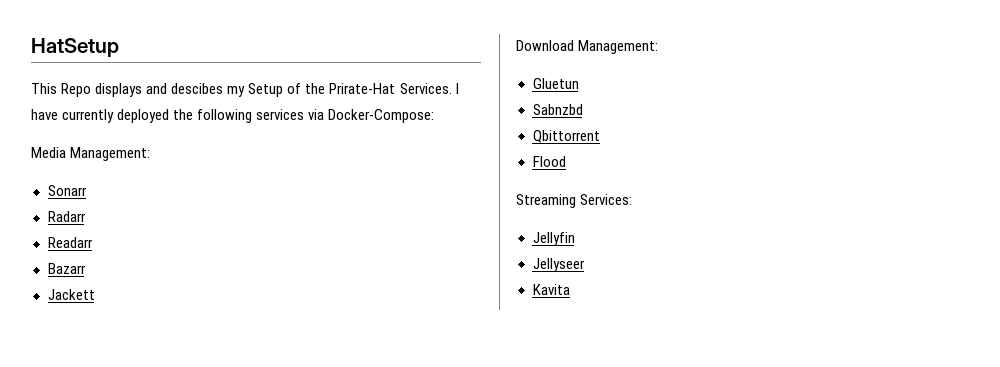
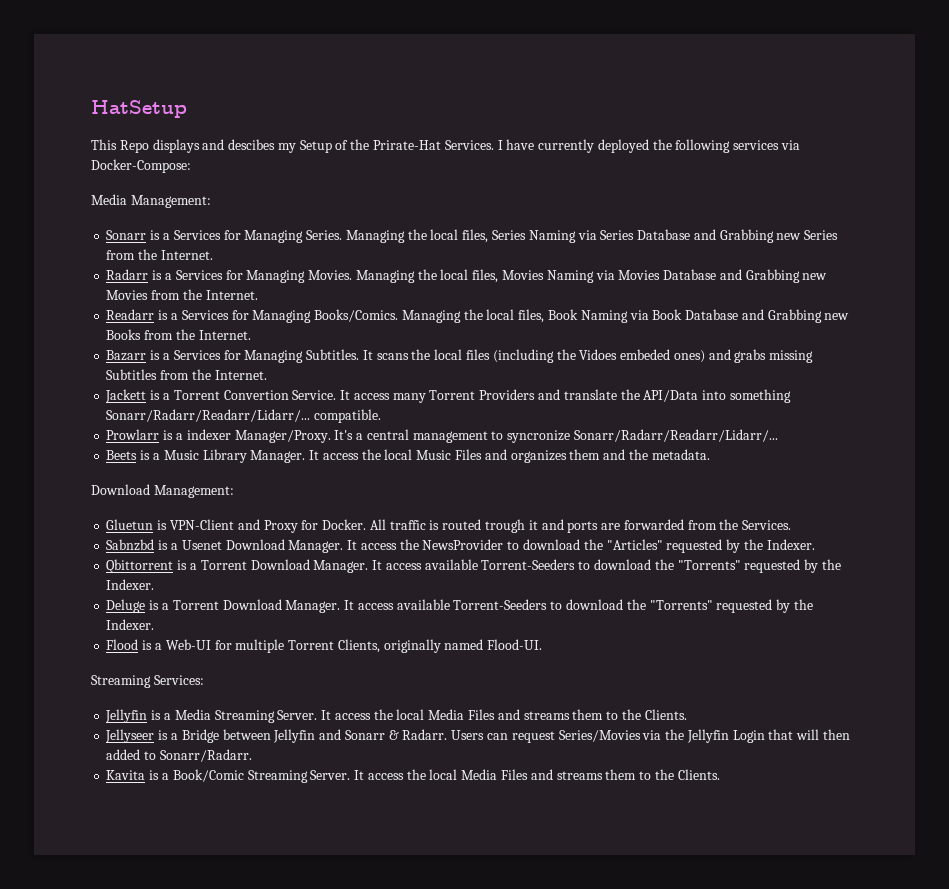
[47,211,86,222] [47,237,93,248] [47,263,86,274] [47,289,95,300] [516,40,659,54] [532,78,579,89] [532,104,583,115] [532,130,600,143] [532,156,566,167] [516,194,633,208] [532,232,575,246] [532,258,585,272] [532,284,570,295] // Radarr // Readarr // Bazarr // Jackett // Download Management: // Gluetun // Sabnzbd // Qbittorrent // Flood // Streaming Services: // Jellyfin // Jellyseer // Kavita -> [150,229,839,243] [106,249,213,260] [106,269,828,283] [106,289,258,300] [106,309,850,323] [106,329,251,340] [106,349,814,363] [106,369,267,380] [105,389,791,403] [106,409,382,423] [106,429,778,443] [106,449,710,463] [91,484,234,498] [106,519,792,533] [106,539,815,553] [106,559,841,573] [106,579,155,590] [106,599,813,613] [106,619,155,630] [106,639,543,653] [91,675,204,688] [105,709,687,723] [105,729,850,743] [106,749,252,762] [106,769,720,783] is a Services for Managing Series. Managing the local files, Series Naming via Series Database and Grabbing new Series from the Internet. // Radarr is a Services for Managing Movies. Managing the local files, Movies Naming via Movies Database and Grabbing new Movies from the Internet. // Readarr is a Services for Managing Books/Comics. Managing the local files, Book Naming via Book Database and Grabbing new Books from the Internet. // Bazarr is a Services for Managing Subtitles. It scans the local files (including the Vidoes embeded ones) and grabs missing Subtitles from the Internet. // Jackett is a Torrent Convertion Service. It access many Torrent Providers and translate the API/Data into something Sonarr/Radarr/Readarr/Lidarr/... compatible. // Prowlarr is a indexer Manager/Proxy. It's a central management to syncronize Sonarr/Radarr/Readarr/Lidarr/... // Beets is a Music Library Manager. It access the local Music Files and organizes them and the metadata. // Download Management: // Gluetun is VPN-Client and Proxy for Docker. All traffic is routed trough it and ports are forwarded from the Services. // Sabnzbd is a Usenet Download Manager. It access the NewsProvider to download the "Articles" requested by the Indexer. // Qbittorrent is a Torrent Download Manager. It access available Torrent-Seeders to download the "Torrents" requested by the Indexer. // Deluge is a Torrent Download Manager. It access available Torrent-Seeders to download the "Torrents" requested by the Indexer. // Flood is a Web-UI for multiple Torrent Clients, originally named Flood-UI. // Streaming Services: // Jellyfin is a Media Streaming Server. It access the local Media Files and streams them to the Clients. // Jellyseer is a Bridge between Jellyfin and Sonarr & Radarr. Users can request Series/Movies via the Jellyfin Login that will then added to Sonarr/Radarr. // Kavita is a Book/Comic Streaming Server. It access the local Media Files and streams them to the Clients.

